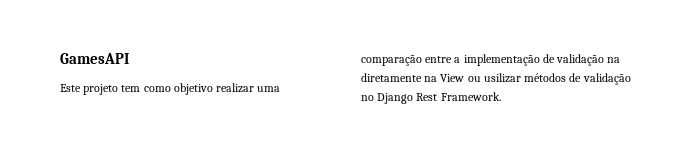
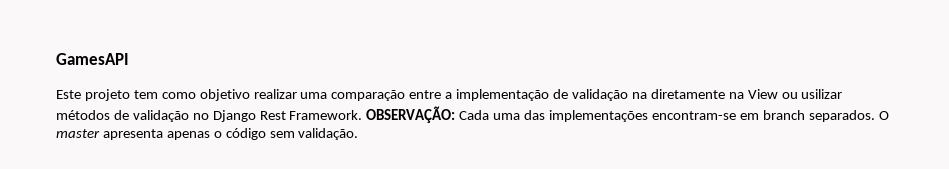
(501, 96) none -> [366,106,889,123] [56,128,359,140] OBSERVAÇÃO: Cada uma das implementações encontram-se em branch separados. O master apresenta apenas o código sem validação.

